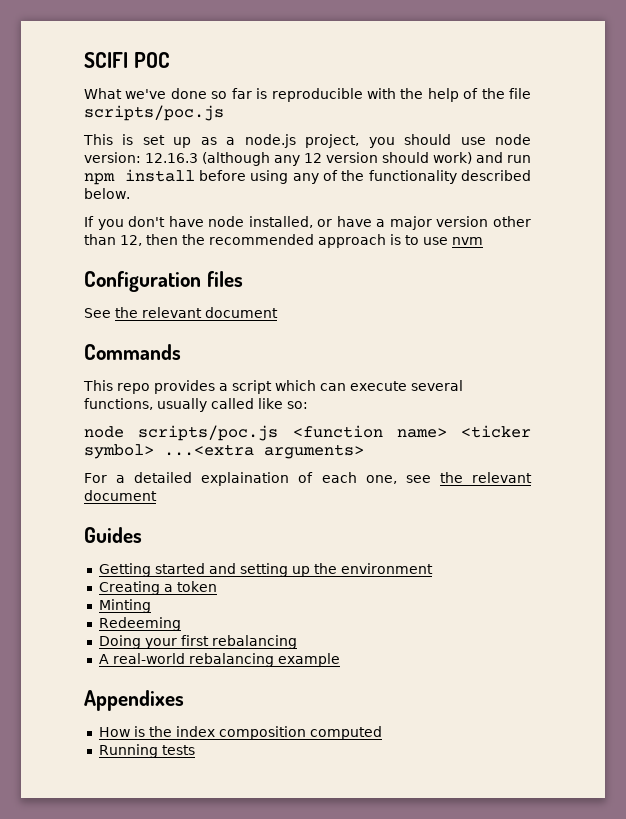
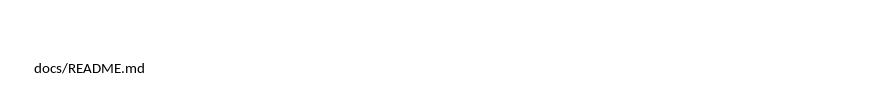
[84,52,170,68] [84,88,532,102] [84,105,224,121] [83,134,531,148] [84,152,531,166] [84,169,531,185] [84,188,130,199] [84,216,531,230] [84,234,483,248] [84,271,243,292] [84,307,278,318] [84,344,181,360] [83,380,463,394] [84,398,308,412] [84,425,531,441] [84,444,364,459] [84,472,532,486] [84,490,157,501] [84,527,142,543] [98,563,433,577] [98,581,217,595] [98,599,151,613] [98,617,181,631] [98,635,297,649] [98,653,340,667] [84,690,184,711] [98,726,382,740] [98,744,195,758] SCIFI POC // What we've done so far is reproducible with the help of the file scripts/poc.js // This is set up as a node.js project, you should use node version: 12.16.3 (although any 12 version should work) and run npm install before using any of the functionality described below. // If you don't have node installed, or have a major version other than 12, then the recommended approach is to use nvm // Configuration files // See the relevant document // Commands // This repo provides a script which can execute several functions, usually called like so: // node scripts/poc.js <function name> <ticker symbol> ...<extra arguments> // For a detailed explaination of each one, see the relevant document // Guides // Getting started and setting up the environment // Creating a token // Minting // Redeeming // Doing your first rebalancing // A real-world rebalancing example // Appendixes // How is the index composition computed // Running tests -> [34,63,145,74] docs/README.md

